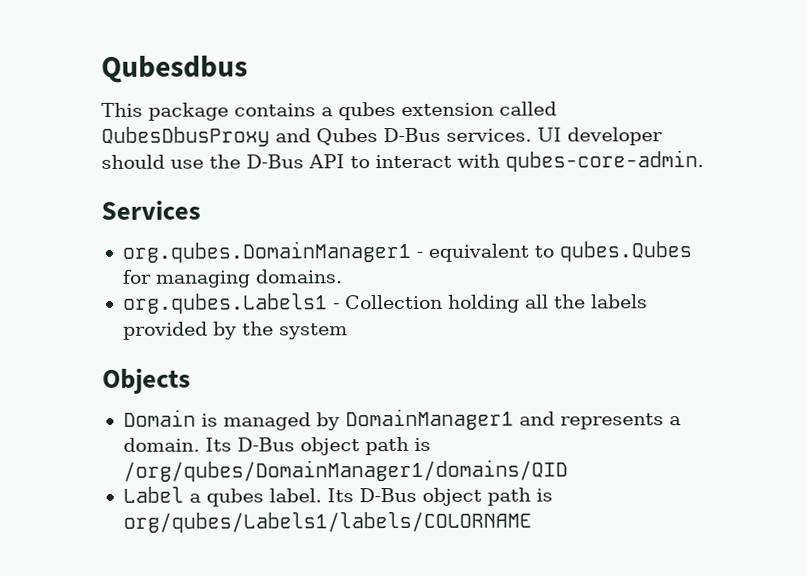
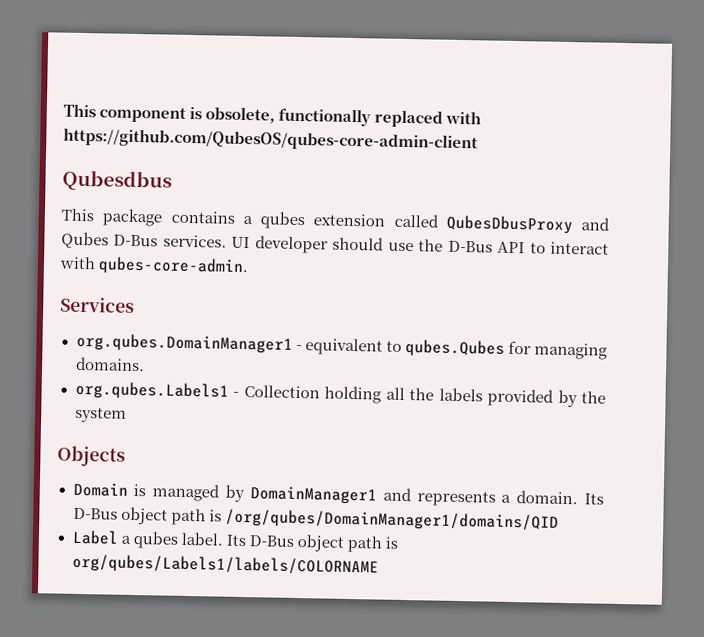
(101, 69) none -> [63,103,482,128] [63,127,478,153] This component is obsolete, functionally replaced with https://github.com/QubesOS/qubes-core-admin-client //

